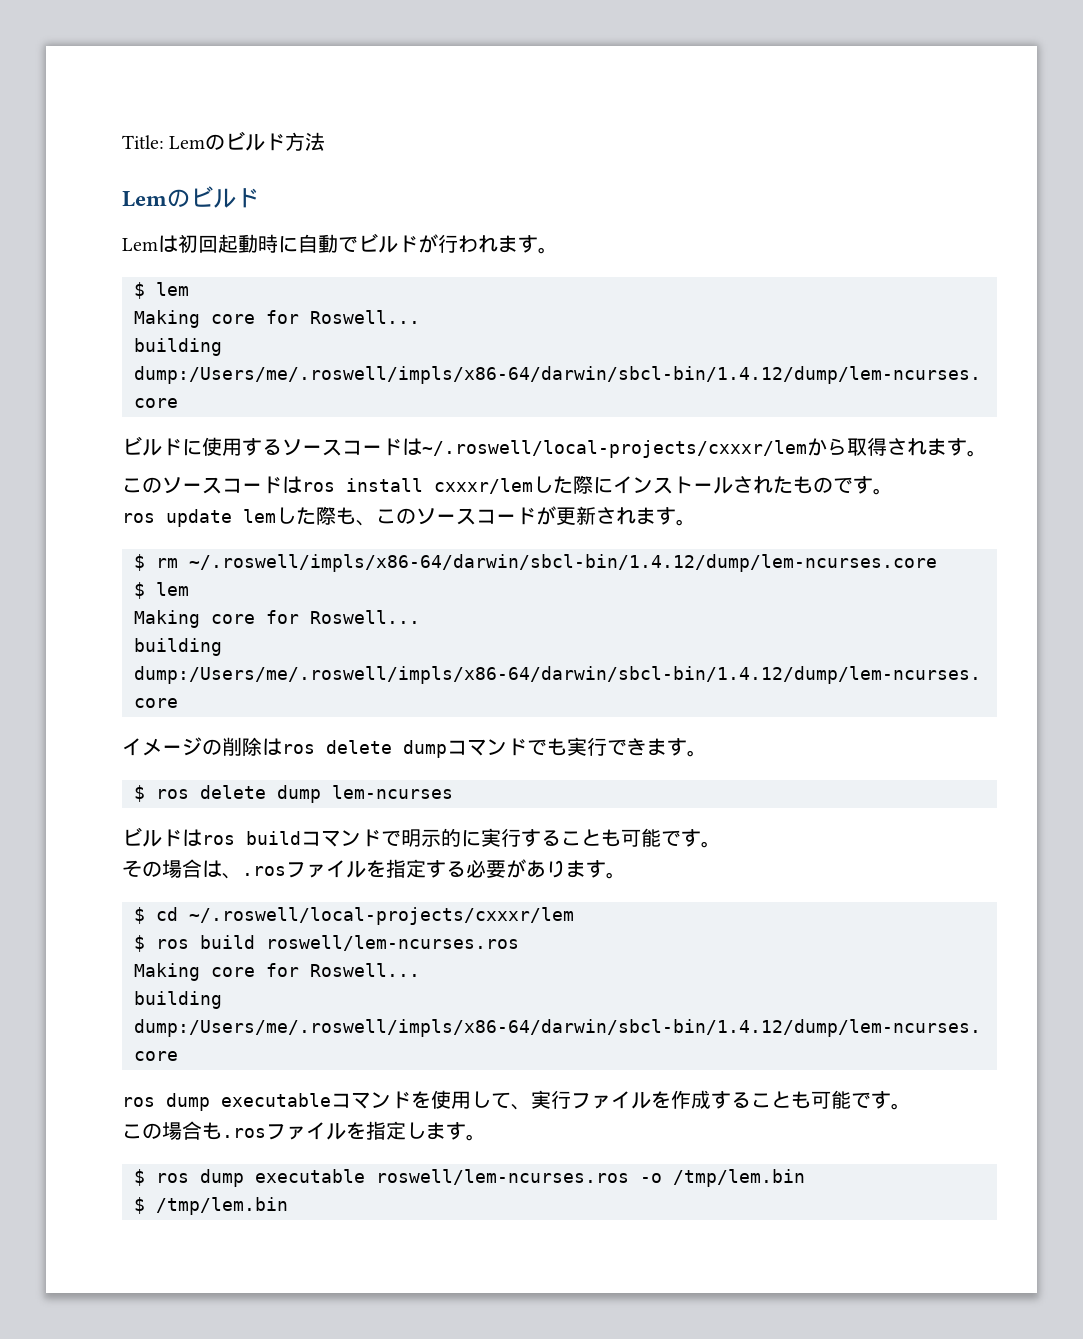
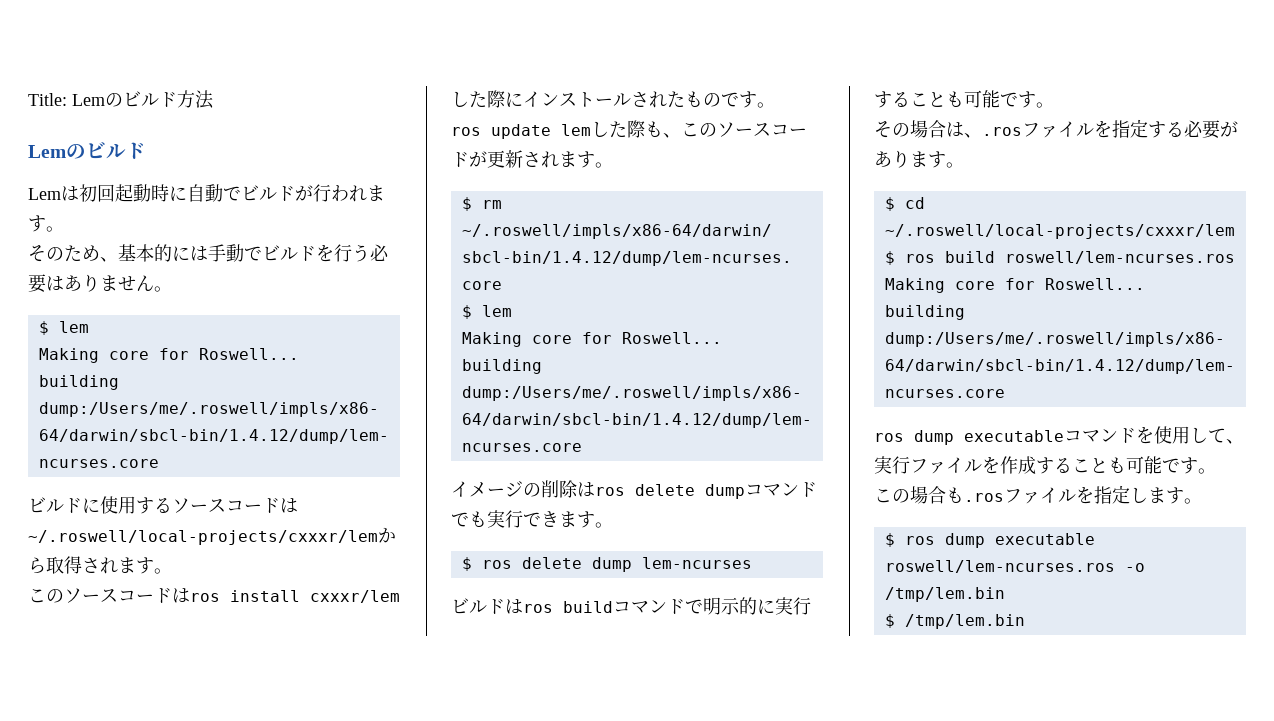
(558, 250) none -> [28,244,389,262] [28,274,172,293] // そのため、基本的には手動でビルドを行う必要はありません。

